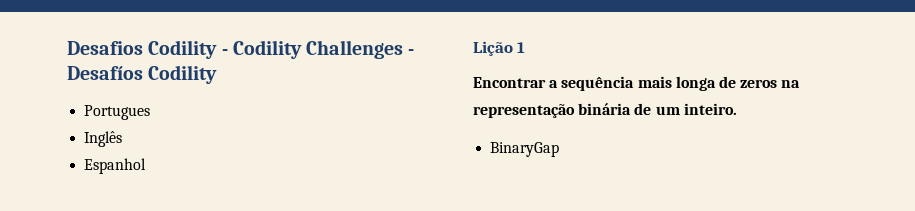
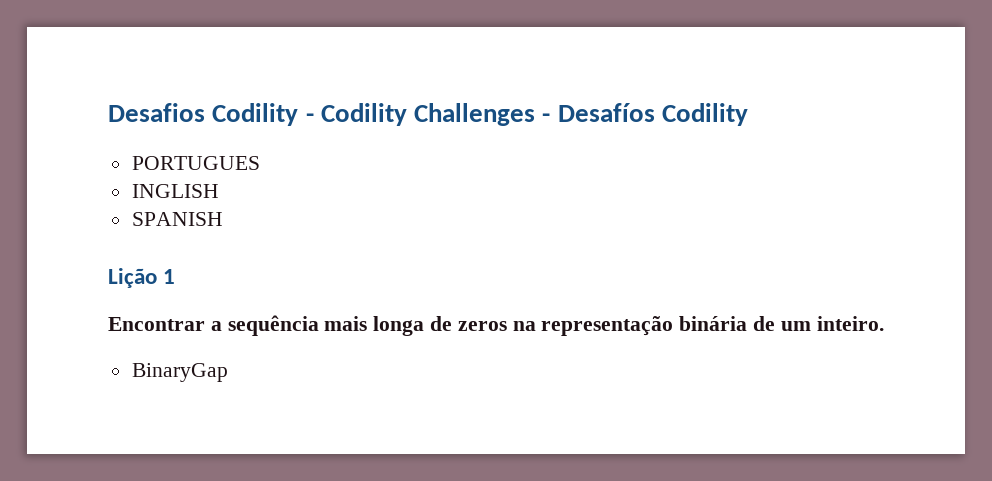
[84,105,151,120] [84,131,123,147] [84,158,147,174] Portugues // Inglês // Espanhol -> [131,156,260,170] [131,184,219,198] [131,212,223,226] PORTUGUES // INGLISH // SPANISH

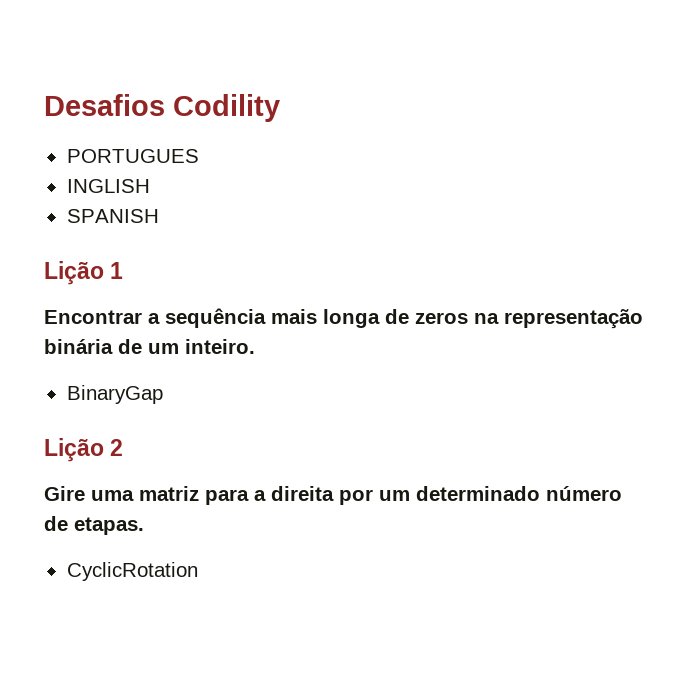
[305,103,749,126] - Codility Challenges - Desafíos Codility -> (280, 108) none
(228, 372) none -> [44,438,124,462] [44,486,622,505] [44,516,144,535] [66,562,198,581] // Lição 2 // Gire uma matriz para a direita por um determinado número de etapas. // CyclicRotation

